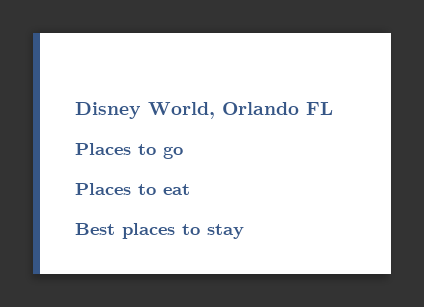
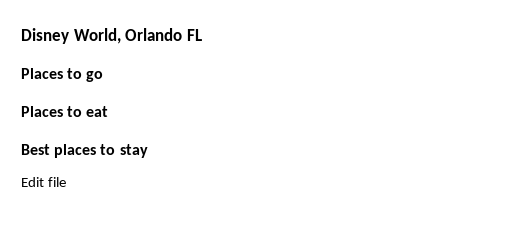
(244, 231) none -> [21,177,66,187] // Edit file

